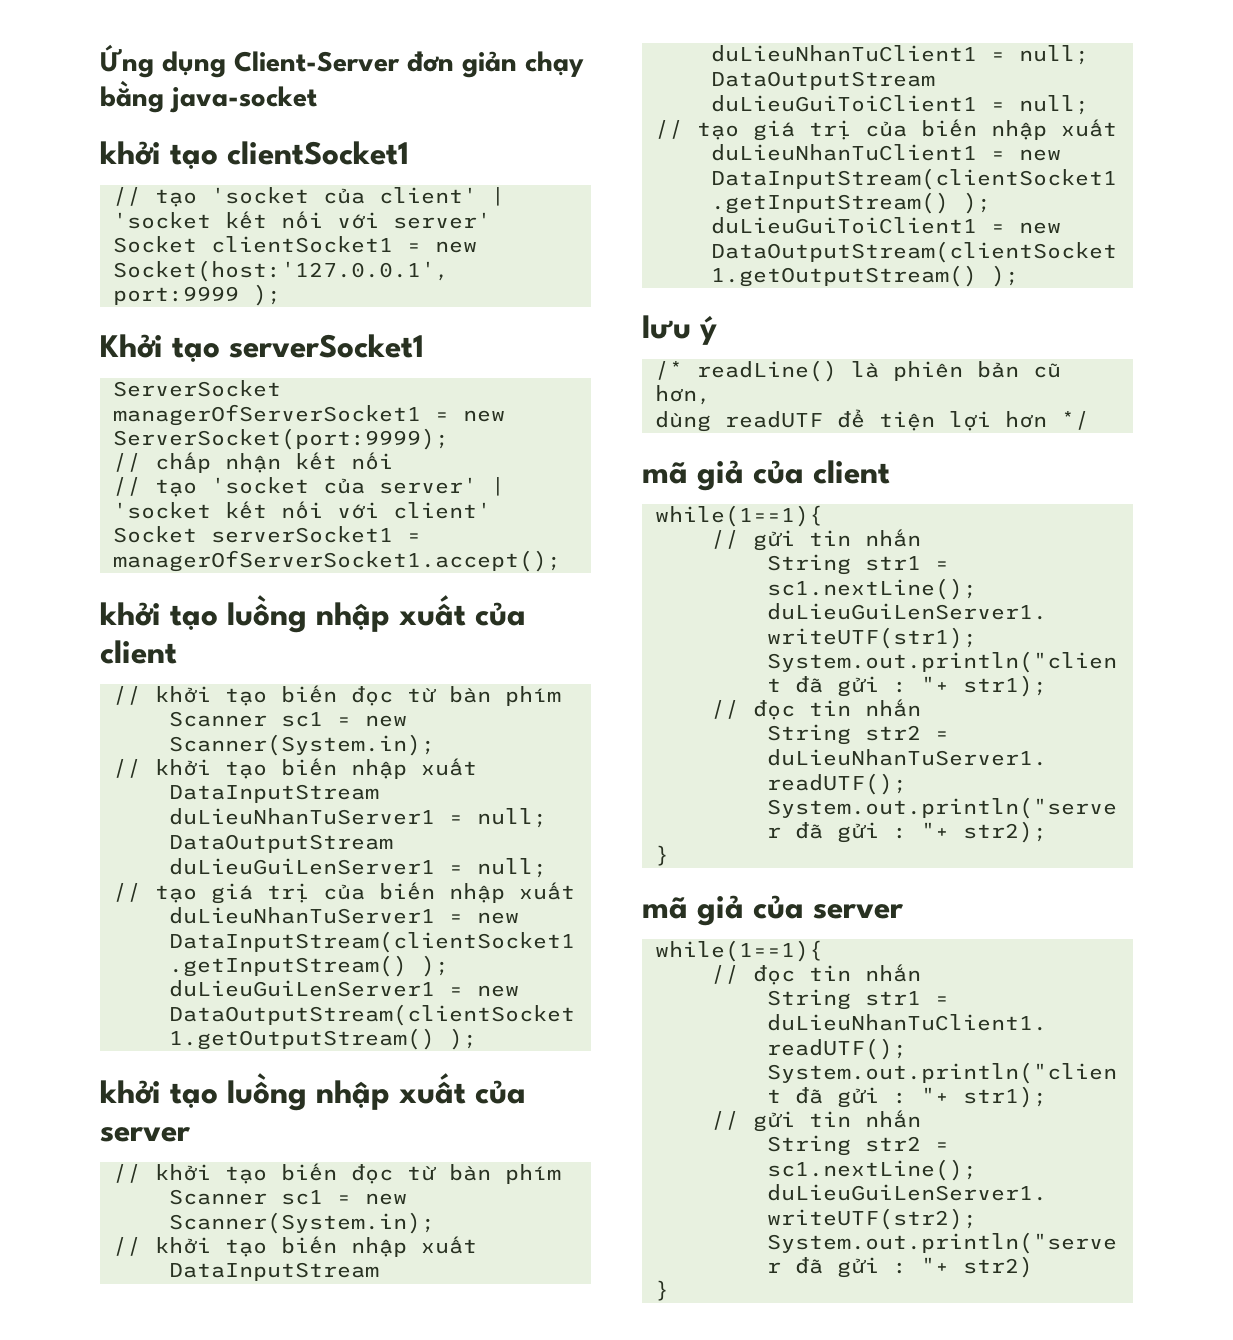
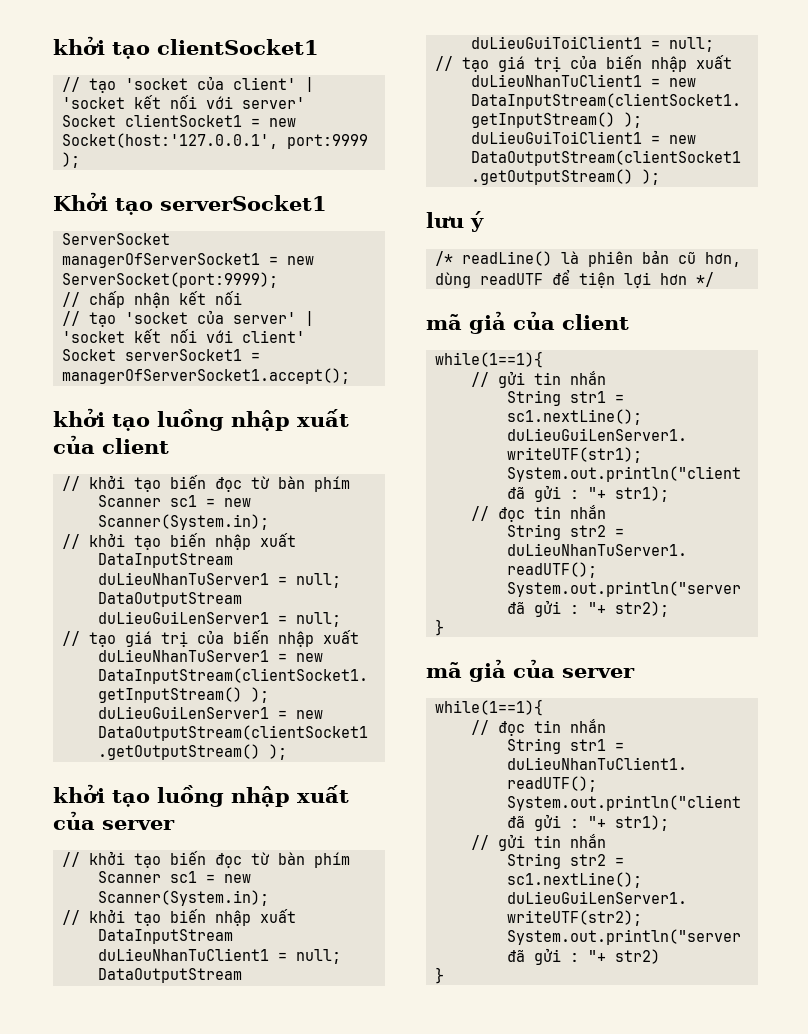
[100,44,584,78] [100,80,317,113] Ứng dụng Client-Server đơn giản chạy bằng java-socket // -> (53, 45) none

